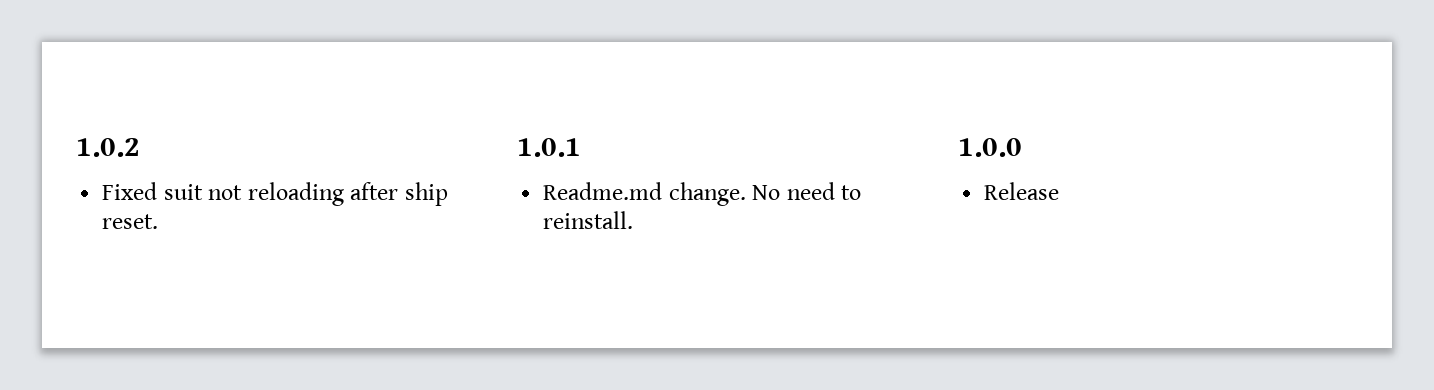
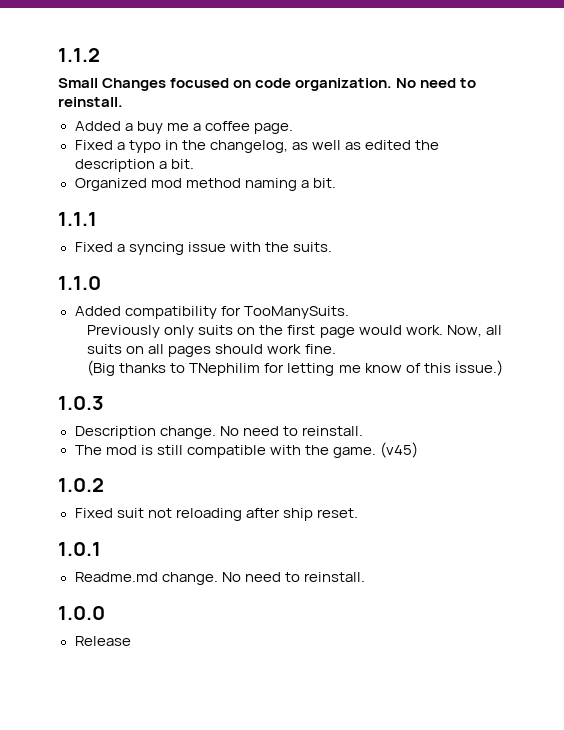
(76, 147) none -> [58,48,100,62] [58,78,477,91] [58,97,123,107] [74,121,293,134] [74,140,440,153] [74,159,194,172] [74,178,336,191] [58,212,97,226] [74,242,332,255] [58,276,101,290] [74,306,349,319] [87,325,502,338] [87,344,336,357] [87,360,503,376] [58,396,104,410] [74,426,363,439] [74,442,418,458] 1.1.2 // Small Changes focused on code organization. No need to reinstall. // Added a buy me a coffee page. // Fixed a typo in the changelog, as well as edited the description a bit. // Organized mod method naming a bit. // 1.1.1 // Fixed a syncing issue with the suits. // 1.1.0 // Added compatibility for TooManySuits. // Previously only suits on the first page would work. Now, all suits on all pages should work fine. // (Big thanks to TNephilim for letting me know of this issue.) // 1.0.3 // Description change. No need to reinstall. // The mod is still compatible with the game. (v45) //

